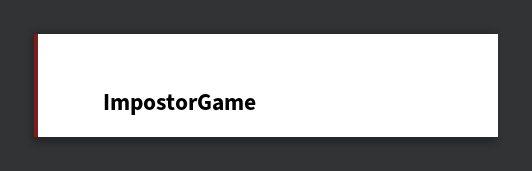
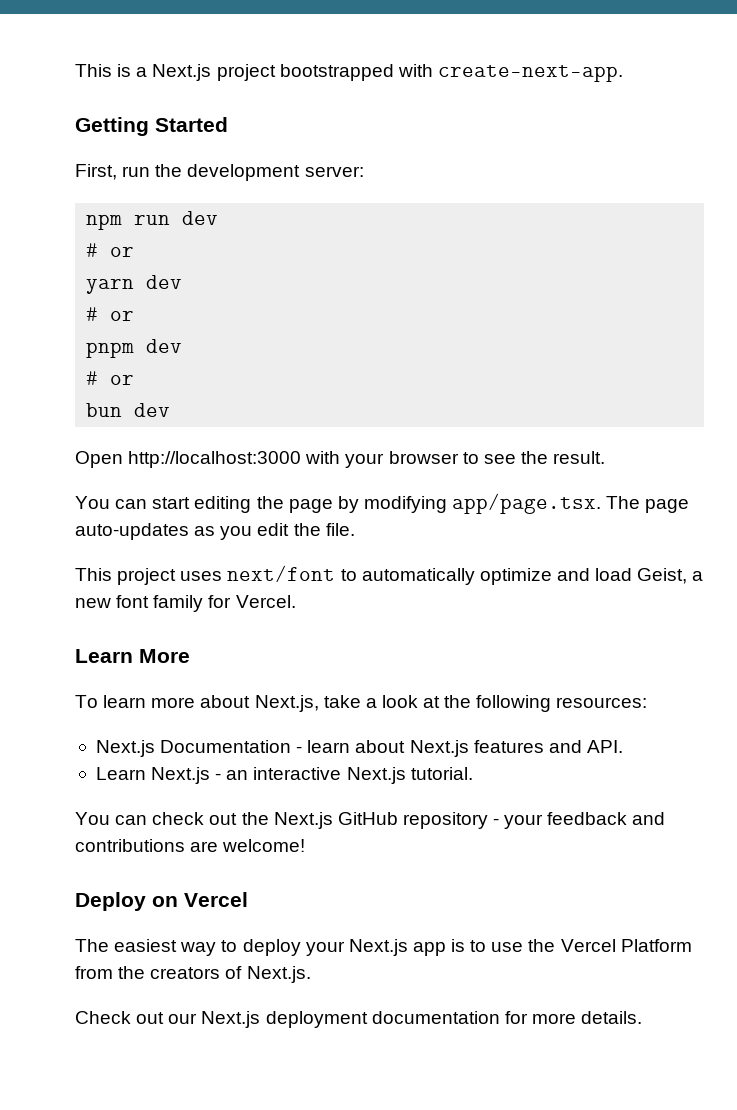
[103,94,256,115] ImpostorGame -> [75,64,623,82] [75,117,228,136] [75,164,364,181] [86,211,219,230] [86,243,135,257] [86,275,183,294] [86,307,135,321] [86,339,183,358] [86,371,135,385] [86,403,171,417] [75,451,606,468] [75,493,690,514] [75,523,355,540] [75,565,704,585] [75,595,296,612] [75,649,190,663] [75,695,648,712] [95,740,623,757] [95,767,473,784] [75,812,666,829] [75,839,306,852] [75,892,248,911] [75,939,692,956] [75,966,311,983] [75,1011,643,1028] This is a Next.js project bootstrapped with create-next-app. // Getting Started // First, run the development server: // npm run dev // # or // yarn dev // # or // pnpm dev // # or // bun dev // Open http://localhost:3000 with your browser to see the result. // You can start editing the page by modifying app/page.tsx. The page auto-updates as you edit the file. // This project uses next/font to automatically optimize and load Geist, a new font family for Vercel. // Learn More // To learn more about Next.js, take a look at the following resources: // Next.js Documentation - learn about Next.js features and API. // Learn Next.js - an interactive Next.js tutorial. // You can check out the Next.js GitHub repository - your feedback and contributions are welcome! // Deploy on Vercel // The easiest way to deploy your Next.js app is to use the Vercel Platform from the creators of Next.js. // Check out our Next.js deployment documentation for more details.

